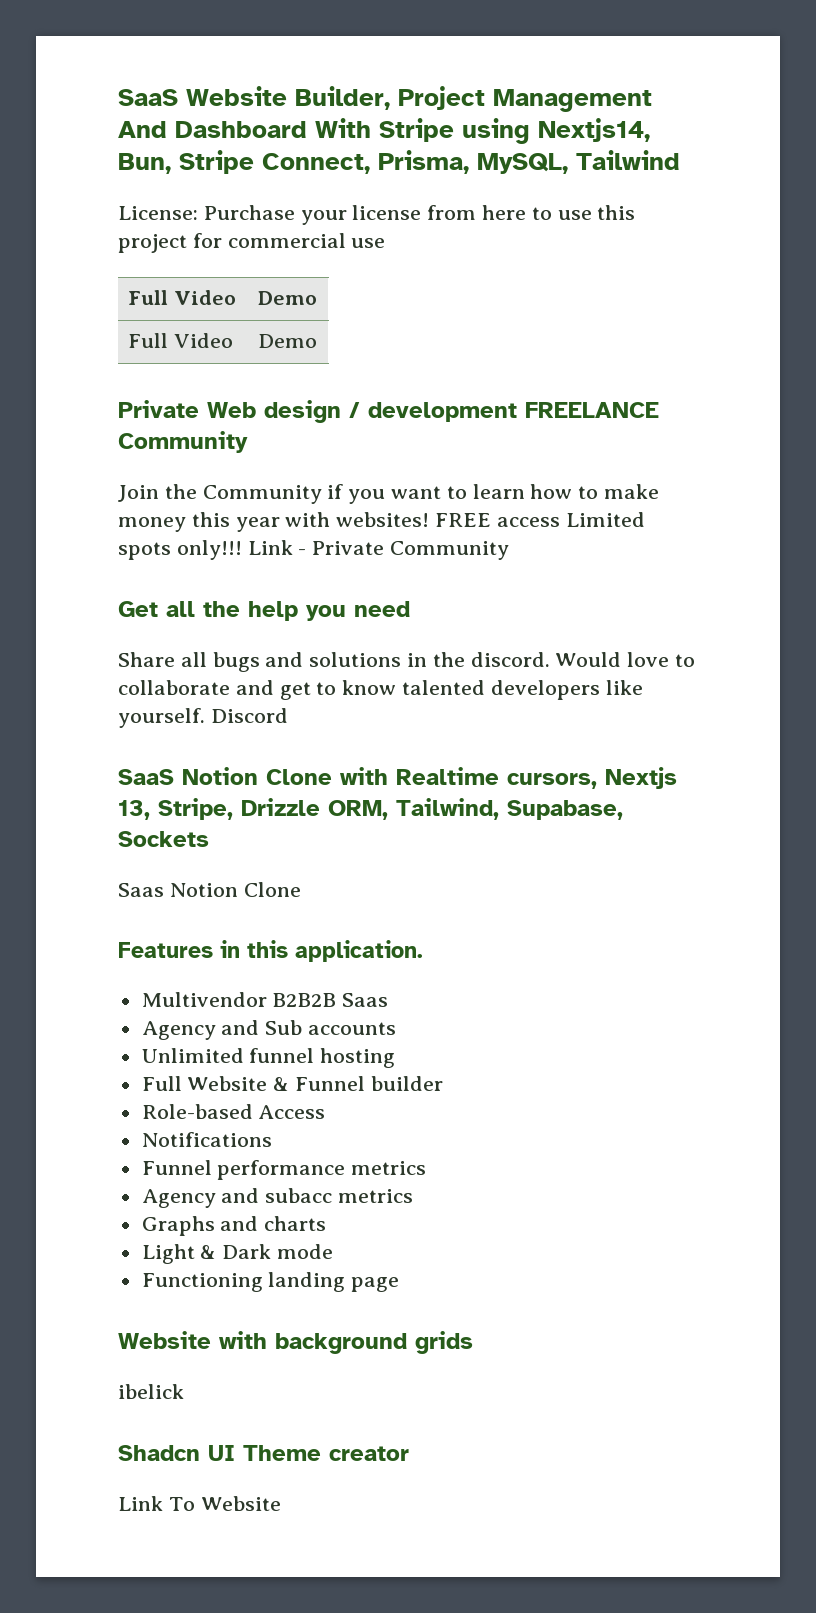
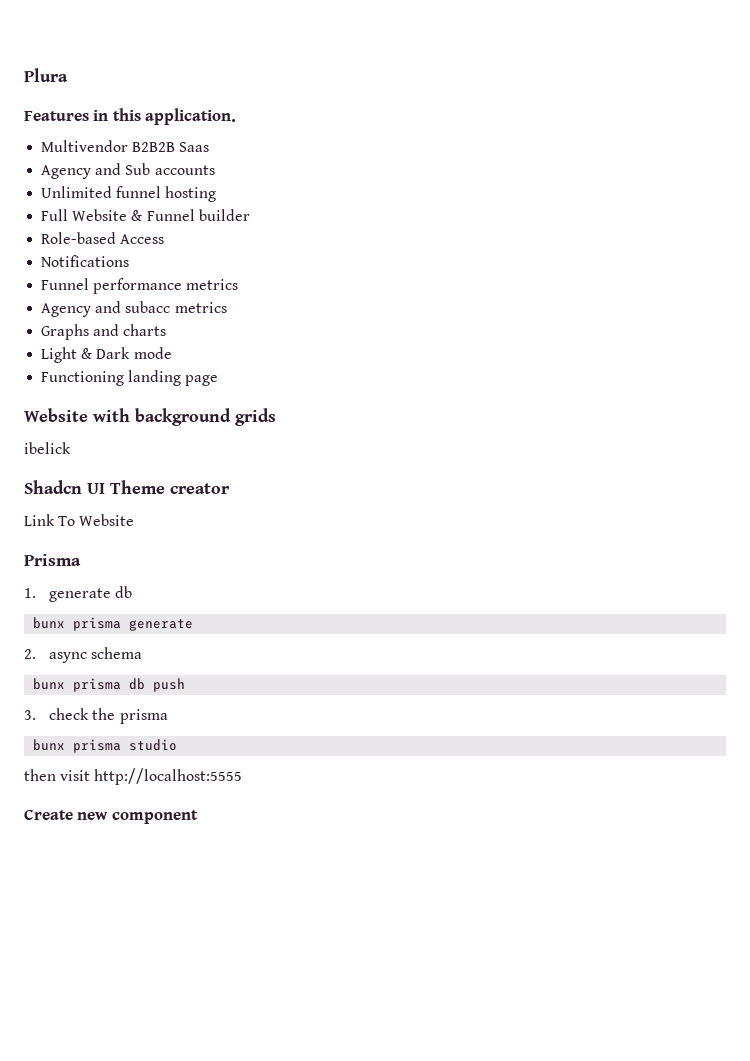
[118,86,652,112] [118,118,650,144] [118,150,680,174] [118,205,636,225] [118,233,386,253] [127,290,236,305] [257,291,317,305] [127,333,233,348] [257,334,317,348] [118,400,659,423] [118,431,248,453] [118,484,660,504] [118,512,645,532] [118,540,510,560] [118,601,410,621] [118,652,696,672] [118,680,643,700] [118,708,288,728] [118,767,677,789] [118,798,623,820] [118,831,209,847] [118,882,301,897] SaaS Website Builder, Project Management And Dashboard With Stripe using Nextjs14, Bun, Stripe Connect, Prisma, MySQL, Tailwind // License: Purchase your license from here to use this project for commercial use // Full Video | Demo // Full Video | Demo // Private Web design / development FREELANCE Community // Join the Community if you want to learn how to make money this year with websites! FREE access Limited spots only!!! Link - Private Community // Get all the help you need // Share all bugs and solutions in the discord. Would love to collaborate and get to know talented developers like yourself. Discord // SaaS Notion Clone with Realtime cursors, Nextjs 13, Stripe, Drizzle ORM, Tailwind, Supabase, Sockets // Saas Notion Clone -> [24,68,68,82] Plura
(281, 1503) none -> [24,554,81,566] [24,586,133,602] [33,617,194,631] [24,647,143,663] [33,678,186,692] [24,708,168,724] [33,739,178,753] [24,768,243,785] [24,809,198,824] // Prisma // 1. generate db // bunx prisma generate // 2. async schema // bunx prisma db push // 3. check the prisma // bunx prisma studio // then visit http://localhost:5555 // Create new component

